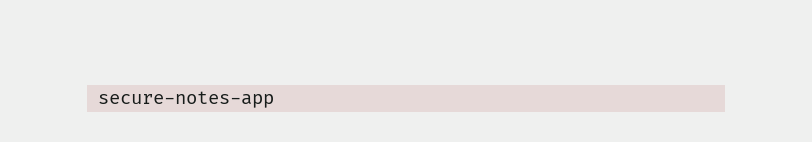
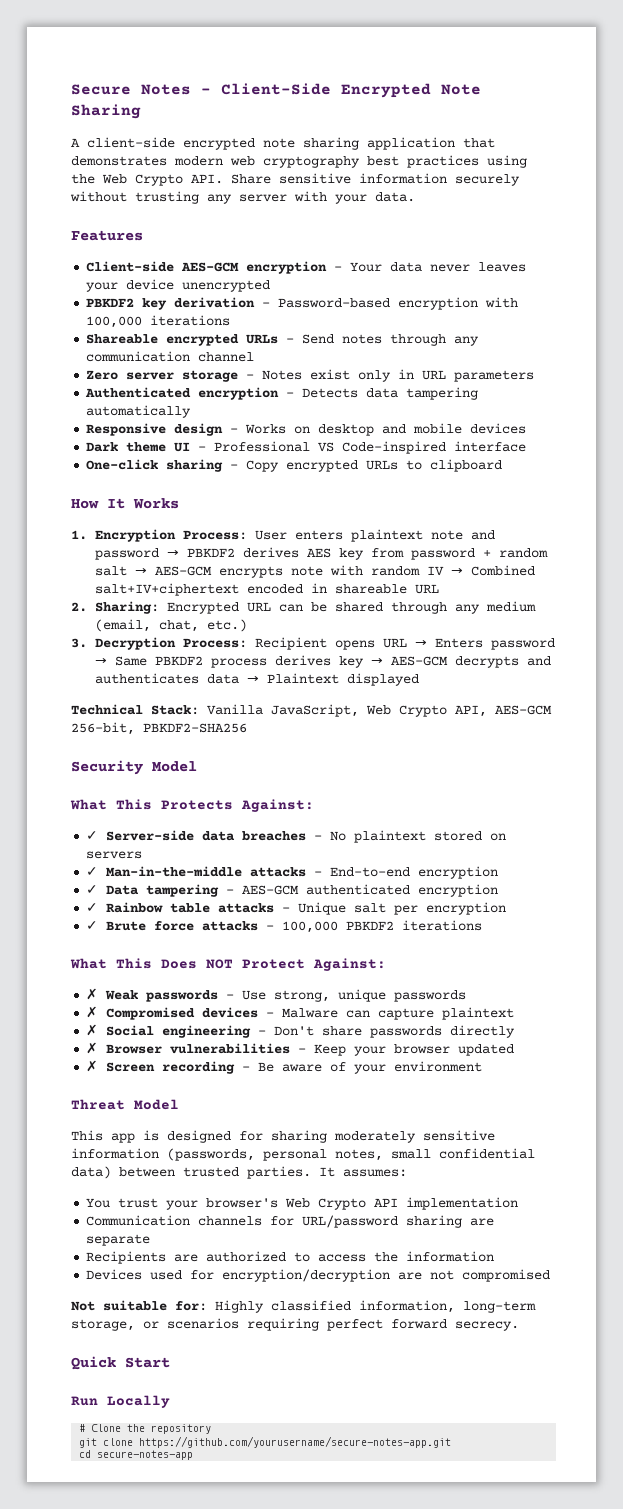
(98, 99) none -> [71,83,481,98] [71,104,141,119] [71,137,495,150] [71,155,527,168] [71,173,520,186] [70,191,415,204] [71,230,143,241] [86,261,527,274] [86,279,271,292] [86,297,519,310] [86,315,231,328] [86,334,480,346] [86,351,255,362] [86,369,535,382] [85,387,479,400] [86,405,192,418] [86,423,527,436] [86,441,527,454] [86,459,503,472] [71,498,179,509] [71,529,495,542] [94,547,548,560] [94,565,535,578] [94,583,439,596] [71,601,536,614] [94,619,247,632] [71,637,555,650] [94,655,551,668] [94,673,419,686] [71,704,552,717] [71,722,247,735] [71,760,197,775] [70,799,314,812] [86,830,507,843] [86,851,143,859] [86,866,499,879] [86,884,499,897] [86,902,507,915] [86,920,483,933] [70,958,386,971] [86,988,467,1002] [86,1006,515,1020] [86,1024,516,1038] [86,1042,515,1056] [86,1060,483,1074] [71,1099,179,1110] [71,1130,495,1143] [71,1148,535,1161] [71,1166,407,1179] [86,1197,519,1210] [86,1215,495,1228] [86,1234,151,1246] [86,1251,495,1264] [86,1269,551,1282] [71,1300,536,1313] [71,1318,519,1331] [71,1356,170,1370] [71,1395,170,1408] [79,1424,212,1434] [79,1436,452,1448] [79,1450,92,1458] Secure Notes - Client-Side Encrypted Note Sharing // A client-side encrypted note sharing application that demonstrates modern web cryptography best practices using the Web Crypto API. Share sensitive information securely without trusting any server with your data. // Features // Client-side AES-GCM encryption - Your data never leaves your device unencrypted // PBKDF2 key derivation - Password-based encryption with 100,000 iterations // Shareable encrypted URLs - Send notes through any communication channel // Zero server storage - Notes exist only in URL parameters // Authenticated encryption - Detects data tampering automatically // Responsive design - Works on desktop and mobile devices // Dark theme UI - Professional VS Code-inspired interface // One-click sharing - Copy encrypted URLs to clipboard // How It Works // 1. Encryption Process: User enters plaintext note and password → PBKDF2 derives AES key from password + random salt → AES-GCM encrypts note with random IV → Combined salt+IV+ciphertext encoded in shareable URL // 2. Sharing: Encrypted URL can be shared through any medium (email, chat, etc.) // 3. Decryption Process: Recipient opens URL → Enters password → Same PBKDF2 process derives key → AES-GCM decrypts and authenticates data → Plaintext displayed // Technical Stack: Vanilla JavaScript, Web Crypto API, AES-GCM 256-bit, PBKDF2-SHA256 // Security Model // What This Protects Against: // ✓ Server-side data breaches - No plaintext stored on servers // ✓ Man-in-the-middle attacks - End-to-end encryption // ✓ Data tampering - AES-GCM authenticated encryption // ✓ Rainbow table attacks - Unique salt per encryption // ✓ Brute force attacks - 100,000 PBKDF2 iterations // What This Does NOT Protect Against: // ✗ Weak passwords - Use strong, unique passwords // ✗ Compromised devices - Malware can capture plaintext // ✗ Social engineering - Don't share passwords directly // ✗ Browser vulnerabilities - Keep your browser updated // ✗ Screen recording - Be aware of your environment // Threat Model // This app is designed for sharing moderately sensitive information (passwords, personal notes, small confidential data) between trusted parties. It assumes: // You trust your browser's Web Crypto API implementation // Communication channels for URL/password sharing are separate // Recipients are authorized to access the information // Devices used for encryption/decryption are not compromised // Not suitable for: Highly classified information, long-term storage, or scenarios requiring perfect forward secrecy. // Quick Start // Run Locally // # Clone the repository // git clone https://github.com/yourusername/secure-notes-app.git // cd

